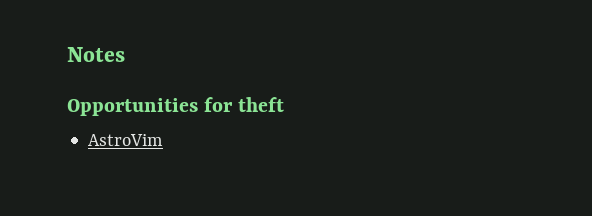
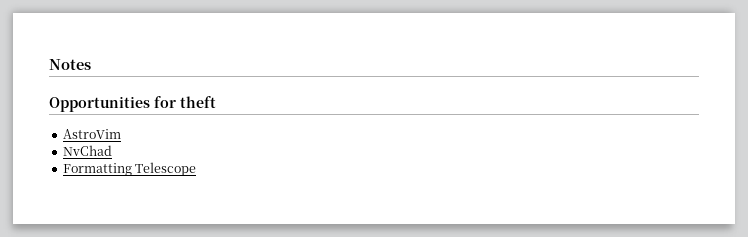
(164, 140) none -> [62,145,112,156] [62,162,197,176] // NvChad // Formatting Telescope

